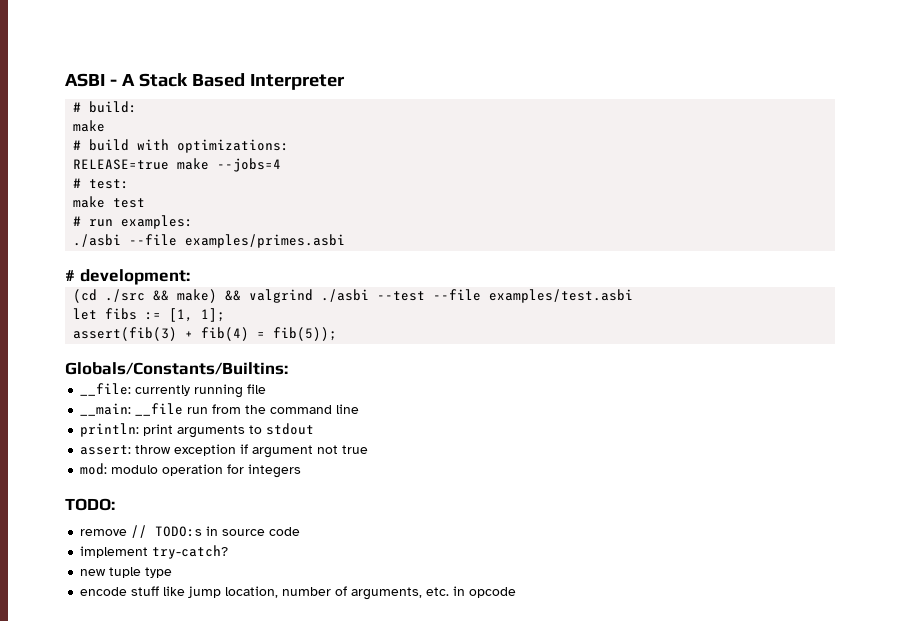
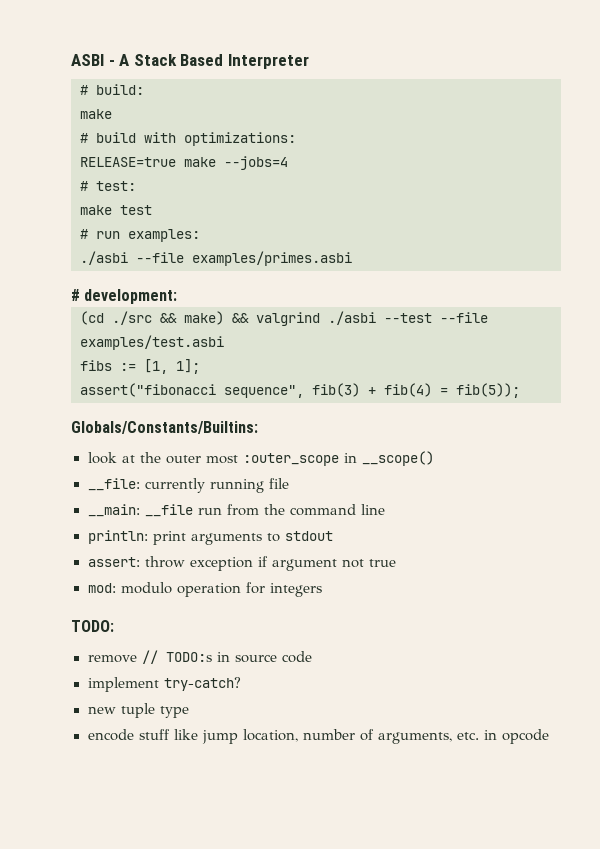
[73,308,98,320] let -> (224, 342) none
[73,327,178,341] assert(fib(3) -> [80,383,360,398] assert("fibonacci sequence", fib(3)
(288, 368) none -> [87,451,434,466] // look at the outer most :outer_scope in __scope()

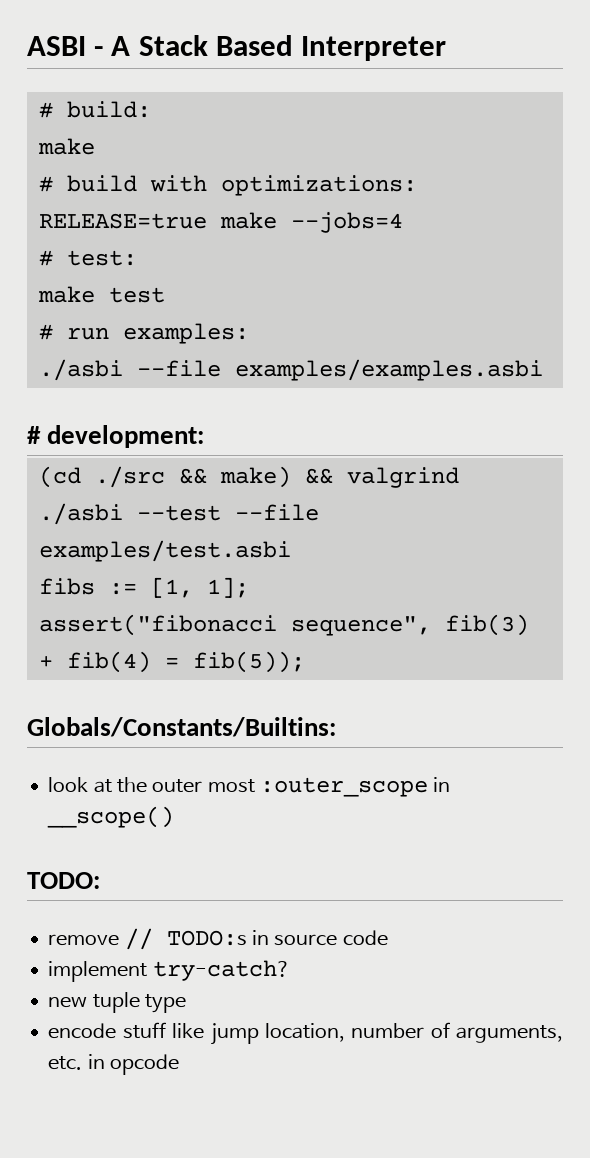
[192,251,352,266] examples/primes.asbi -> [234,359,543,381] examples/examples.asbi
[87,478,289,493] [87,504,385,517] [87,530,333,545] [87,556,396,571] [87,582,322,597] // __file: currently running file // __main: __file run from the command line // println: print arguments to stdout // assert: throw exception if argument not true // mod: modulo operation for integers -> (175, 817) none

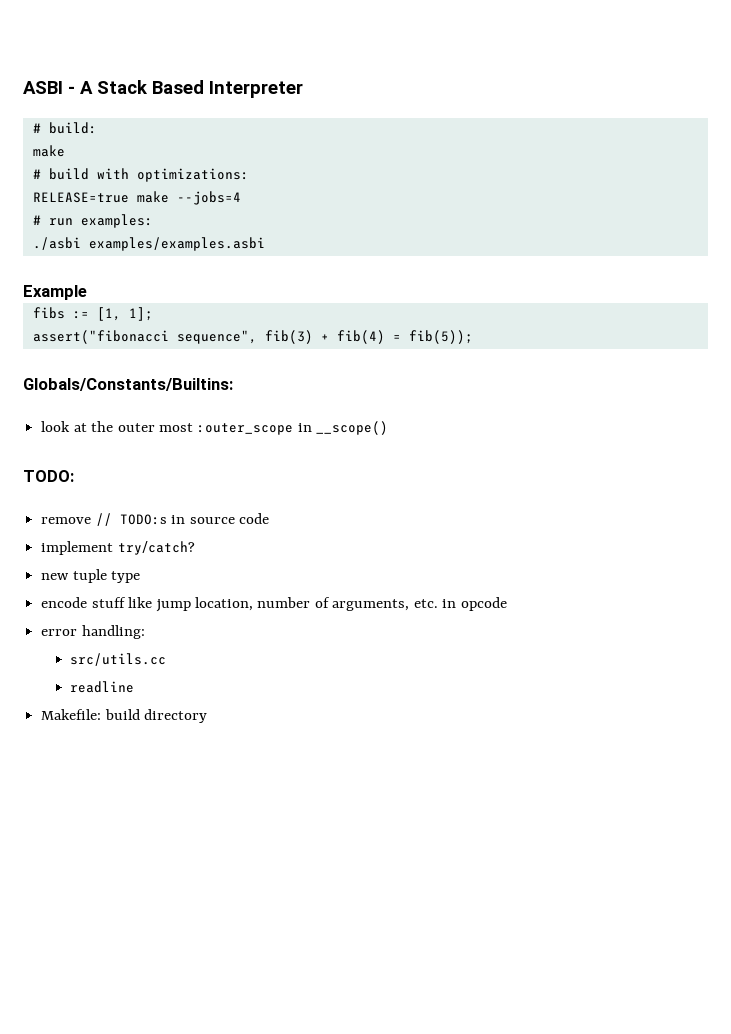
[38,250,137,266] [37,286,165,303] // # test: // make test -> (241, 198) none
[136,360,221,377] --file -> (81, 243) none
[27,425,205,448] [38,466,459,488] [38,503,319,525] [38,540,291,562] # development: // (cd ./src && make) && valgrind ./asbi --test --file examples/test.asbi -> [23,285,87,300] Example
[152,960,290,981] try-catch? -> [117,541,195,555] try/catch?
(179, 1064) none -> [41,625,145,639] [70,653,167,666] [70,681,135,693] [41,709,208,723] // error handling: // src/utils.cc // readline // Makefile: build directory

